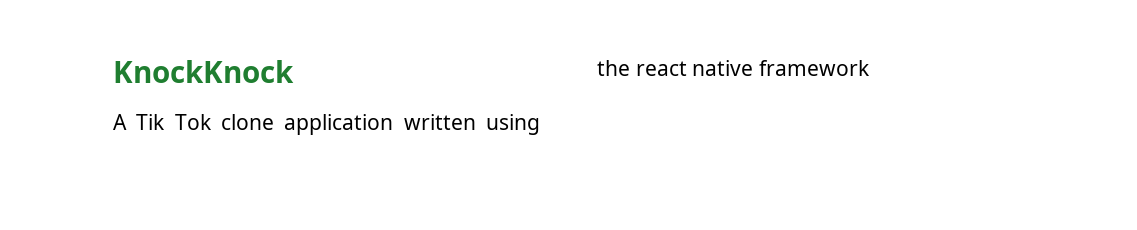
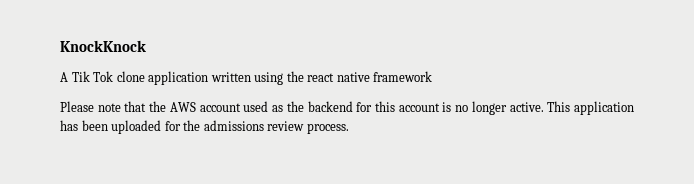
(871, 68) none -> [60,101,635,115] [60,120,349,134] // Please note that the AWS account used as the backend for this account is no longer active. This application has been uploaded for the admissions review process.

